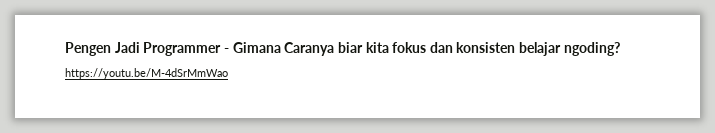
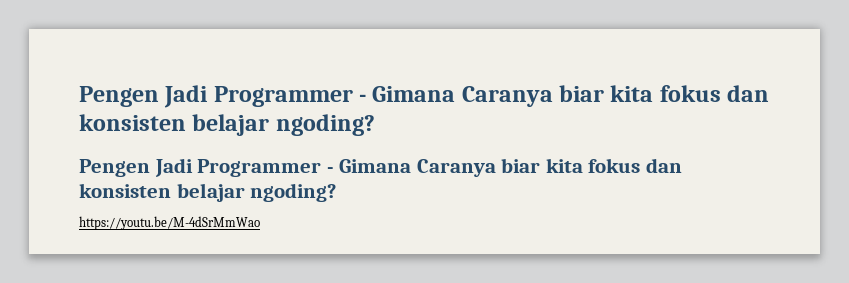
(620, 49) none -> [79,158,682,177] [79,183,337,202] // Pengen Jadi Programmer - Gimana Caranya biar kita fokus dan konsisten belajar ngoding?

